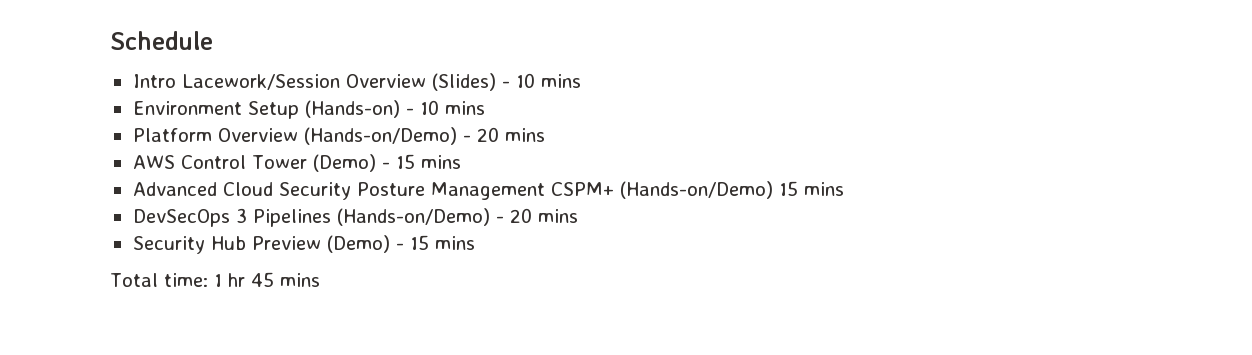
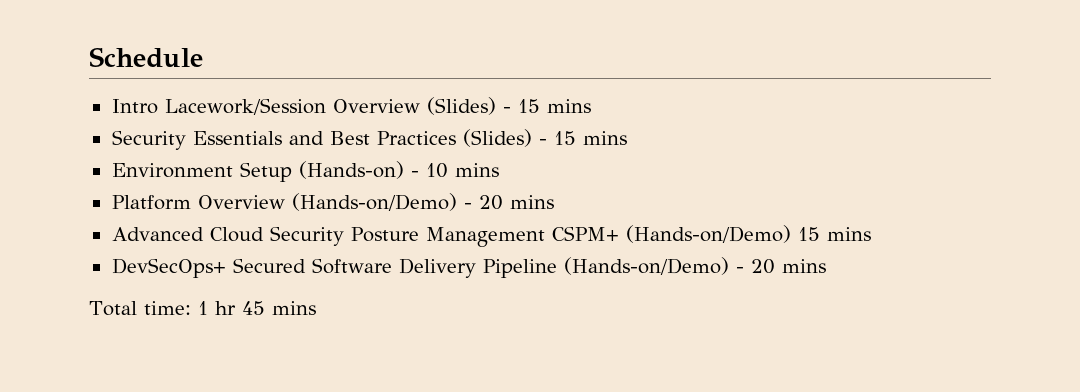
[515,73,535,88] 10 -> [517,99,591,113] [111,129,576,150] 15 mins // Security Essentials and Best Practices (Slides) - 15
[132,154,461,172] // AWS Control Tower (Demo) - 15 mins -> (554, 202) none
[132,208,578,227] [132,235,475,254] DevSecOps 3 Pipelines (Hands-on/Demo) - 20 mins // Security Hub Preview (Demo) - 15 mins -> [111,257,826,278] DevSecOps+ Secured Software Delivery Pipeline (Hands-on/Demo) - 20 mins

